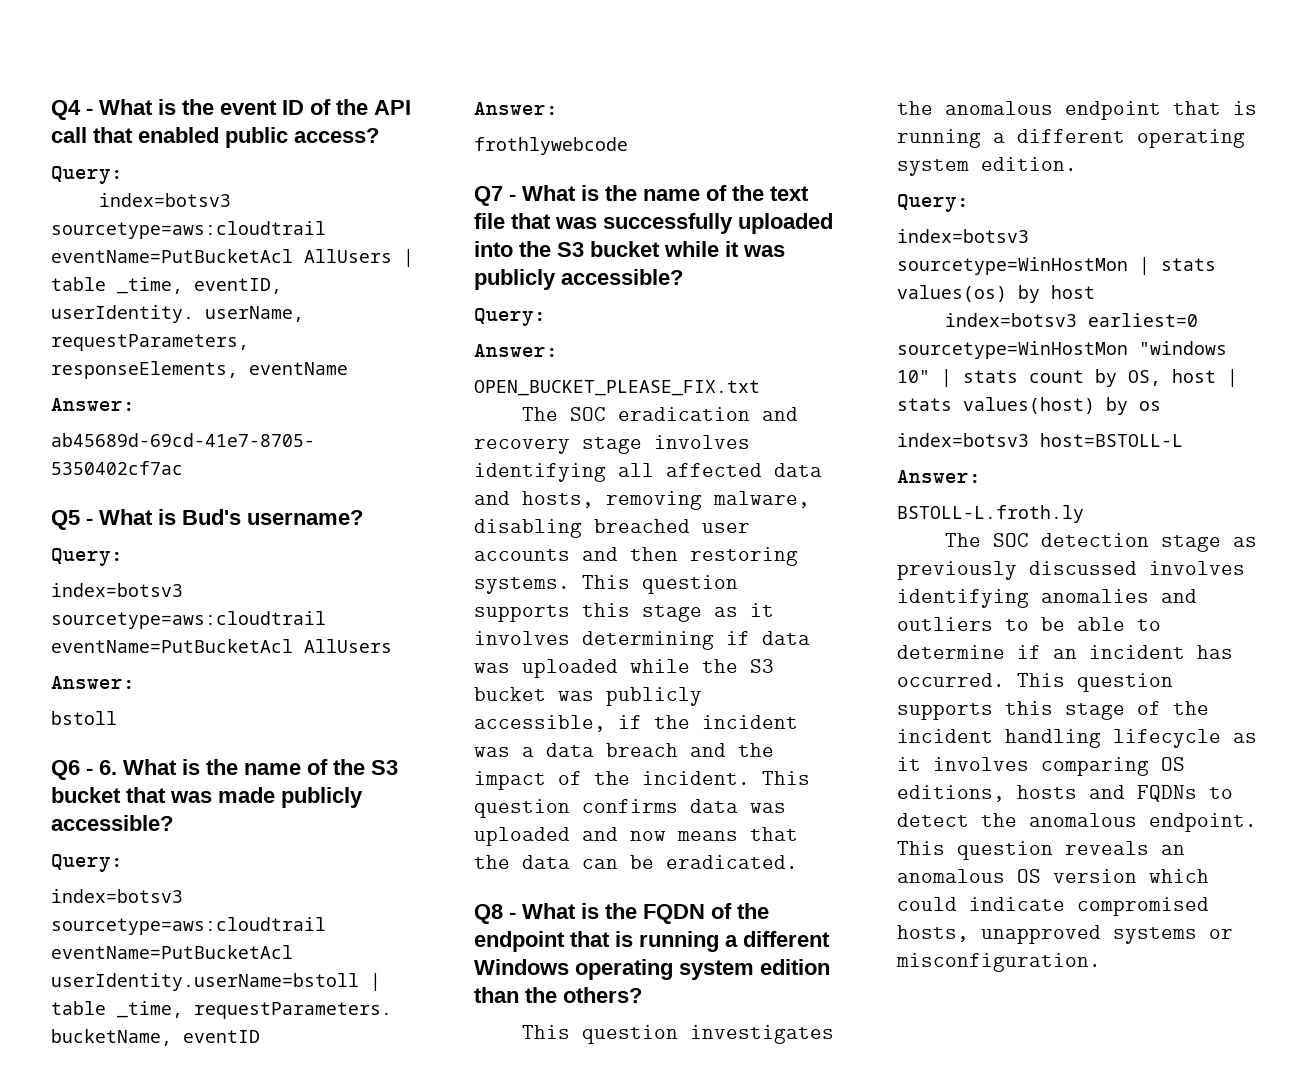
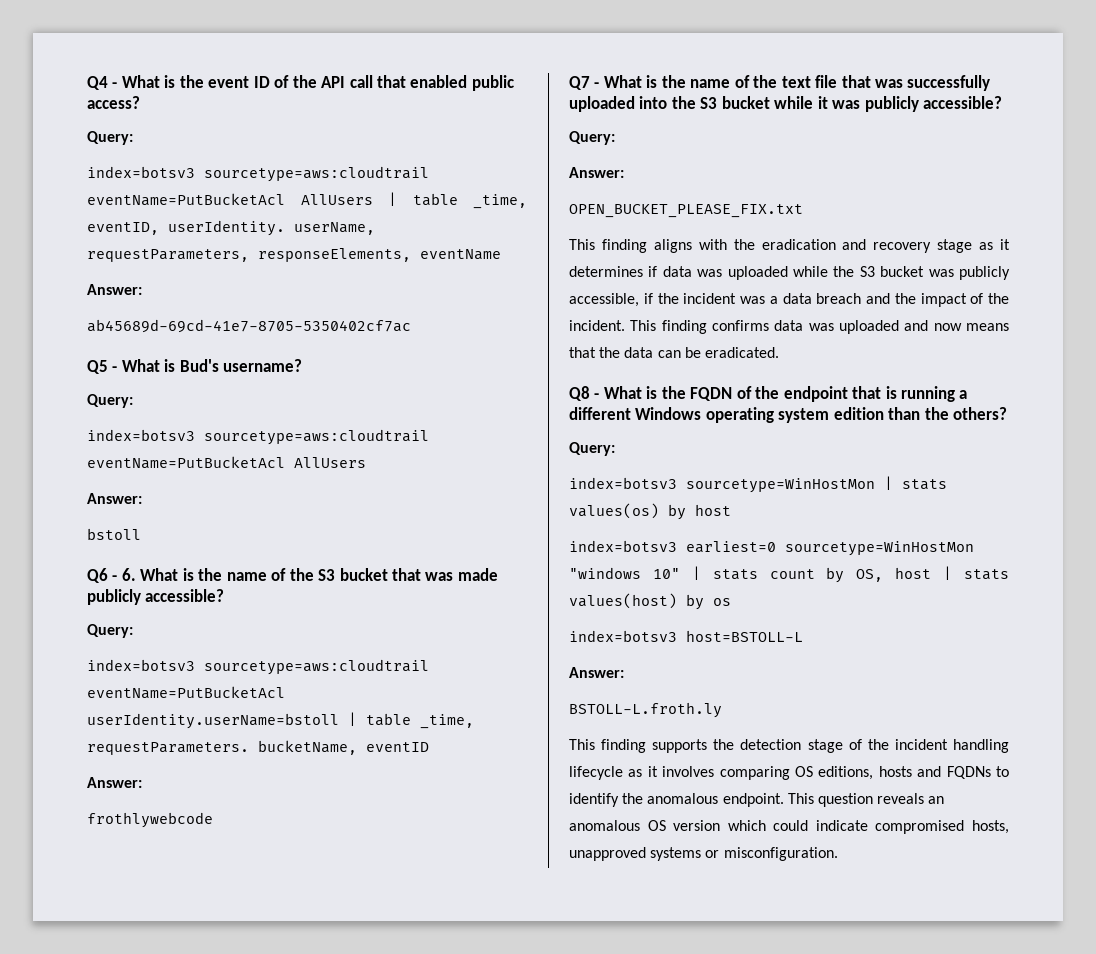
[522,407,799,421] [474,435,750,454] [474,463,822,482] [474,491,810,510] [474,519,750,538] [474,547,798,566] [474,575,738,594] [474,603,774,622] [474,631,714,650] The SOC eradication and recovery stage involves identifying all affected data and hosts, removing malware, disabling breached user accounts and then restoring systems. This question supports this stage as it involves determining -> [569,239,1010,253] [569,266,643,277] This finding aligns with the eradication and recovery stage as it determines
[474,799,570,818] question -> [661,320,707,334] finding
[522,1025,835,1044] [897,101,1257,120] [897,129,1245,148] [897,157,1077,176] // This question investigates the anomalous endpoint that is running a different operating system edition. -> (1008, 413) none
[945,533,1258,552] [897,561,1245,580] [897,589,1197,608] [897,617,1161,631] [897,645,1233,659] [897,673,1173,692] [897,701,1053,720] The SOC detection stage as previously discussed involves identifying anomalies and outliers to be able to determine if an incident has occurred. This question supports this -> [569,739,802,753] This finding supports the detection
[897,813,969,827] detect -> [569,793,619,807] identify

